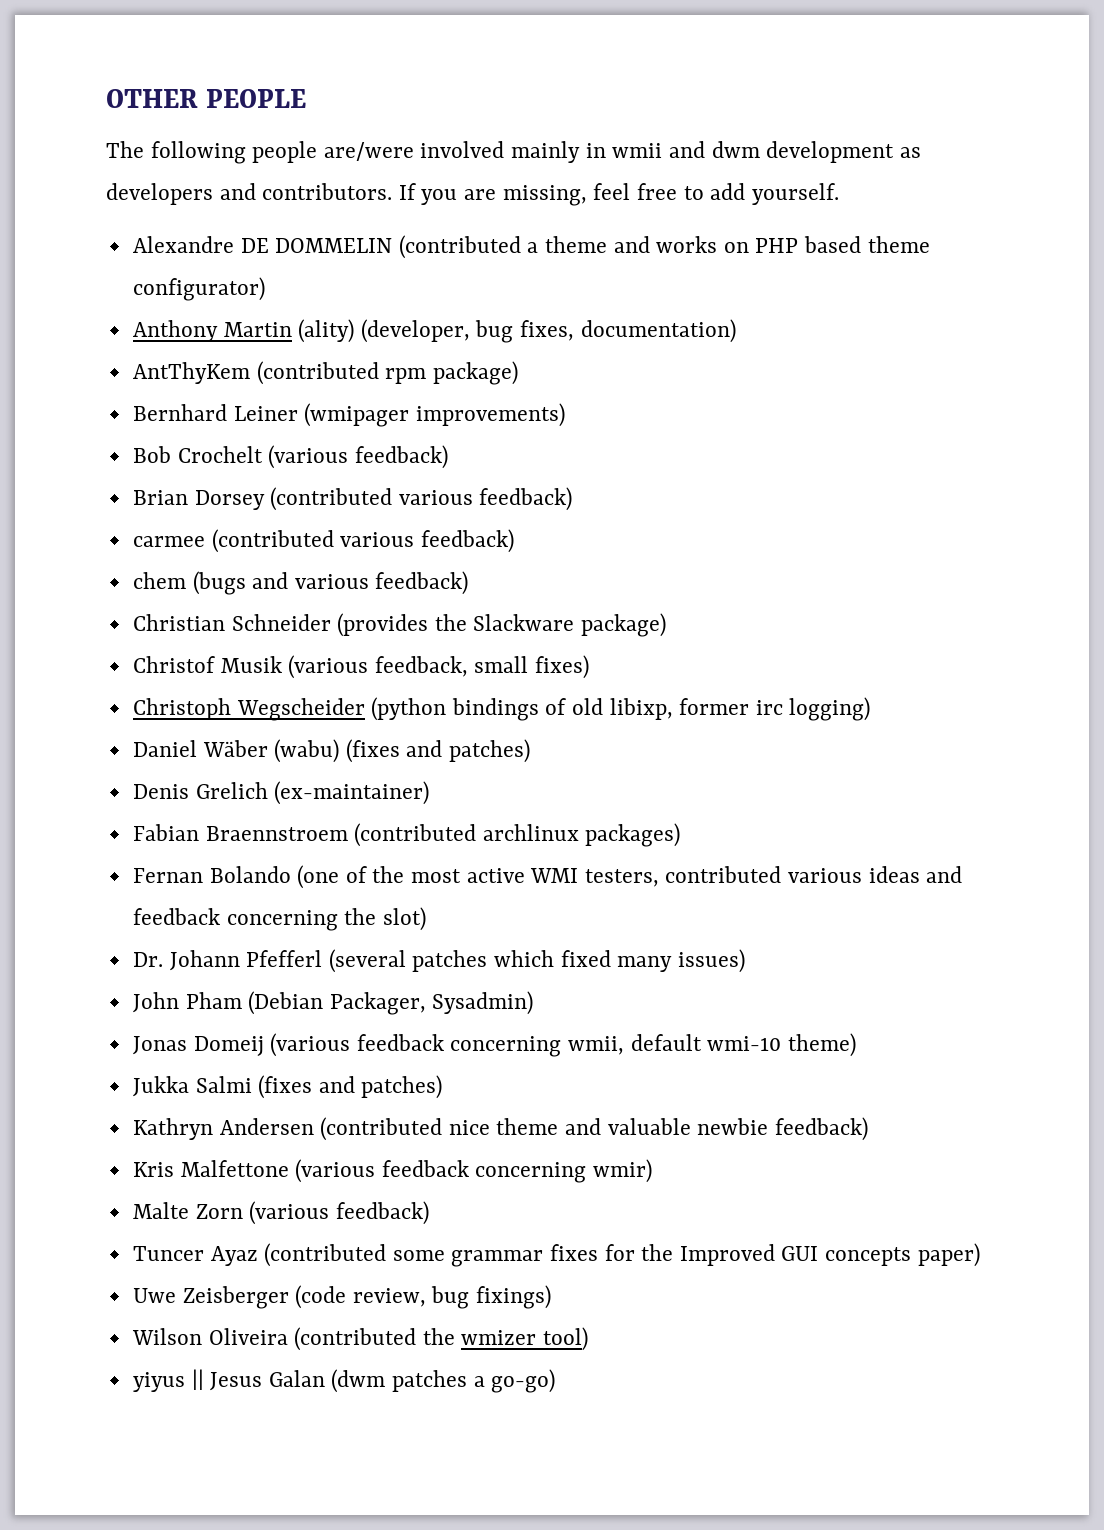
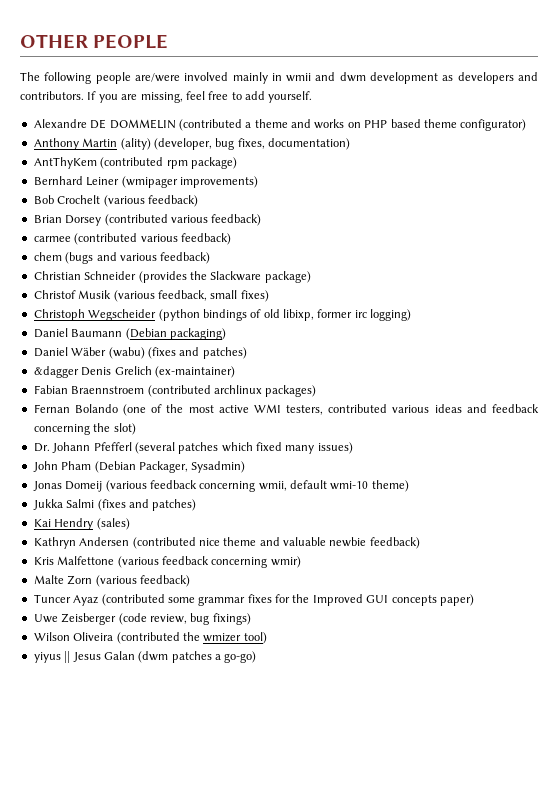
(871, 709) none -> [33,328,226,340] // Daniel Baumann (Debian packaging)
(531, 751) none -> [33,366,79,378] &dagger
(443, 1087) none -> [33,518,130,530] // Kai Hendry (sales)

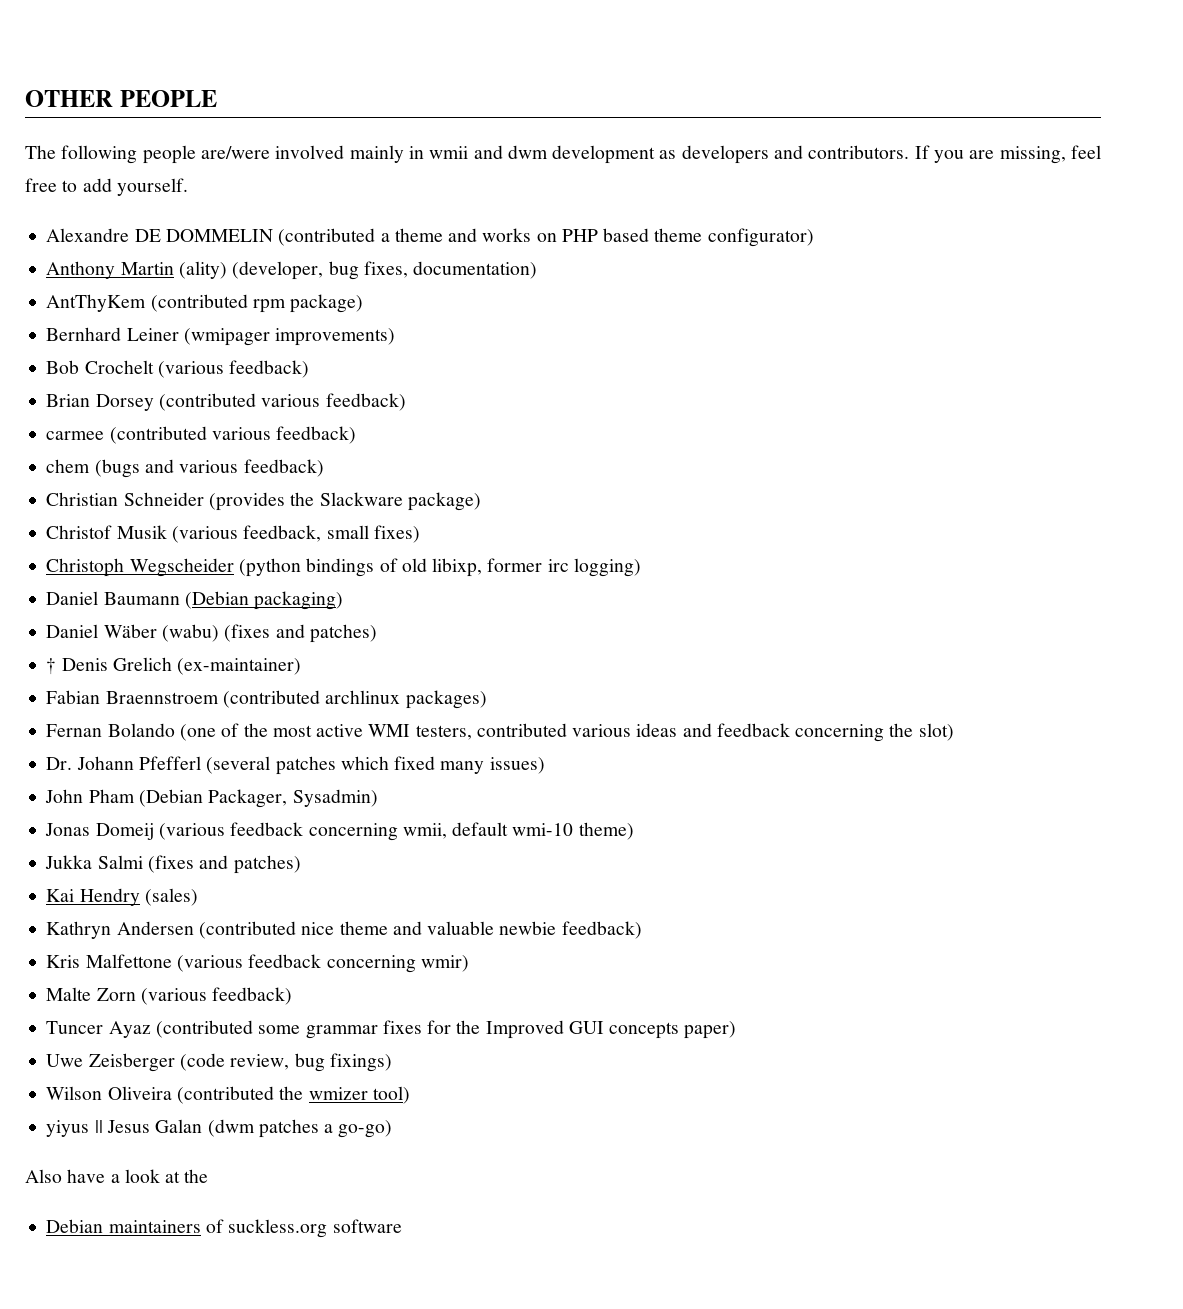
[33,366,79,378] &dagger -> [46,658,57,675] †
(257, 657) none -> [25,1169,209,1183] [46,1219,402,1238] // Also have a look at the // Debian maintainers of suckless.org software

